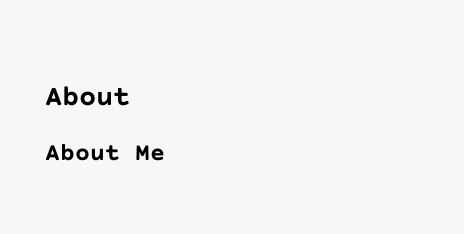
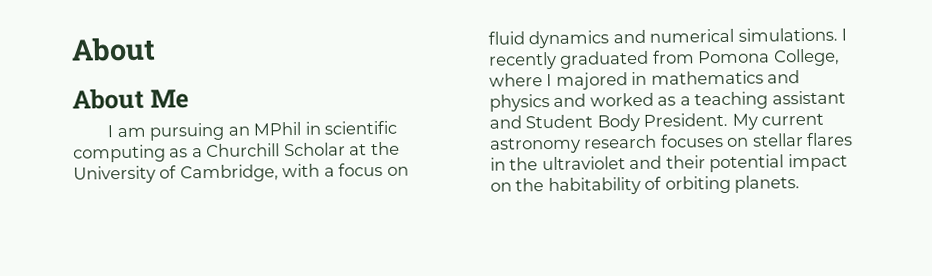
(165, 153) none -> [107,120,397,141] [73,141,400,163] [73,162,409,184] [488,27,848,49] [489,48,840,70] [489,70,801,90] [489,90,846,112] [489,112,825,132] [490,132,854,154] [490,153,848,173] [490,175,801,196] // I am pursuing an MPhil in scientific computing as a Churchill Scholar at the University of Cambridge, with a focus on fluid dynamics and numerical simulations. I recently graduated from Pomona College, where I majored in mathematics and physics and worked as a teaching assistant and Student Body President. My current astronomy research focuses on stellar flares in the ultraviolet and their potential impact on the habitability of orbiting planets.

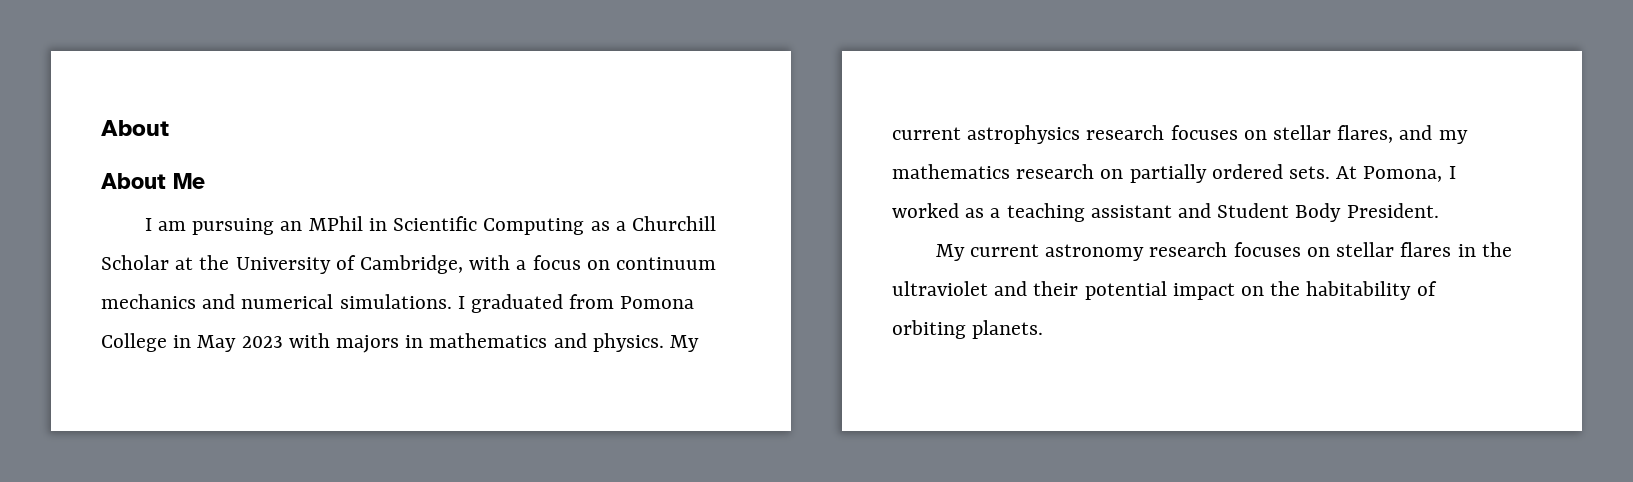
[323,120,397,135] [73,144,166,163] scientific computing -> [393,216,585,235] Scientific Computing
[488,30,610,49] fluid dynamics -> [616,257,717,270] [101,294,196,309] continuum mechanics
[489,51,557,70] recently -> (465, 302) none
[772,48,840,67] [489,70,801,90] [489,93,587,112] College, where I majored in mathematics and physics and -> [101,333,700,353] [892,125,1468,144] [892,164,1456,183] College in May 2023 with majors in mathematics and physics. My current astrophysics research focuses on stellar flares, and my mathematics research on partially ordered sets. At Pomona, I
(729, 119) none -> (1439, 210) //

